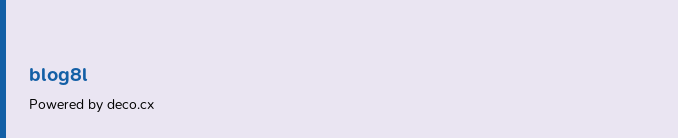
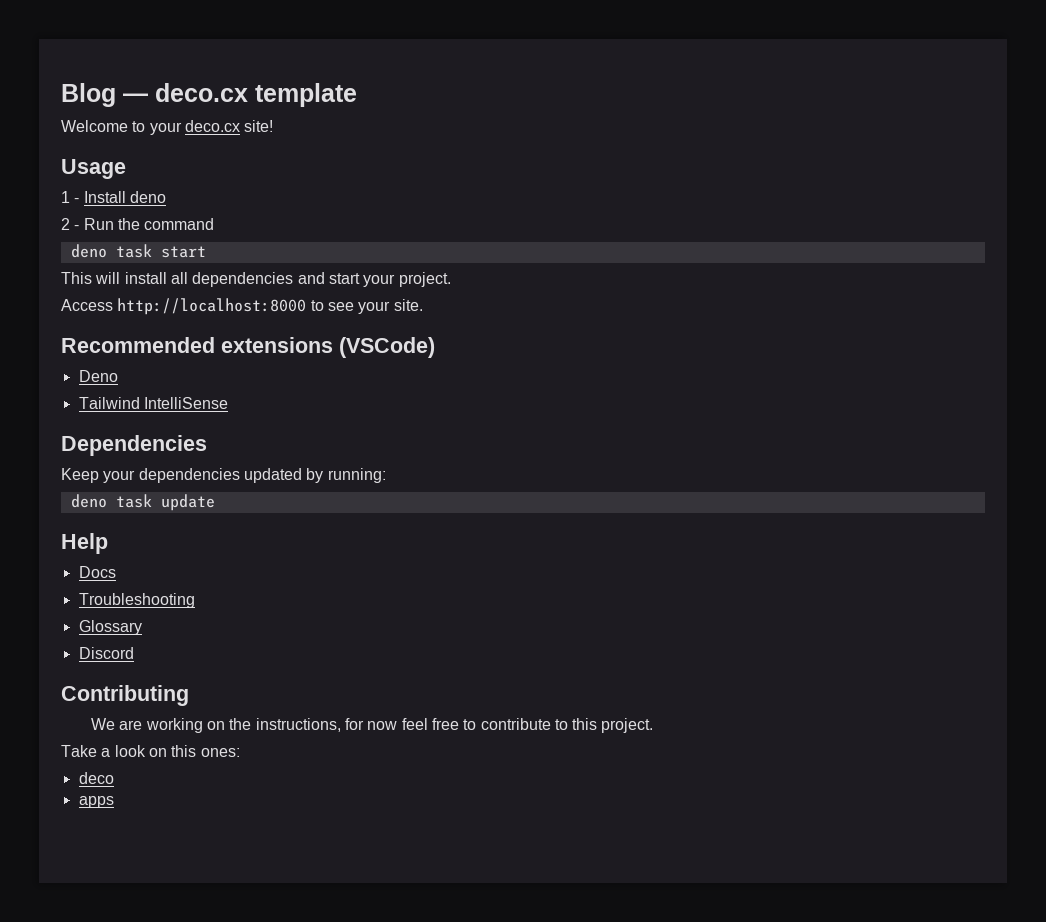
[29,68,88,85] [29,99,154,113] blog8l // Powered by deco.cx -> [61,83,357,107] [61,120,274,135] [61,159,126,179] [61,191,166,203] [61,218,215,230] [70,244,206,258] [61,272,451,287] [61,298,423,315] [61,337,435,358] [78,370,118,382] [78,397,228,409] [61,435,207,456] [61,468,386,483] [70,494,215,511] [61,533,108,554] [78,566,116,578] [78,593,195,608] [78,620,142,635] [78,647,134,659] [61,685,189,706] [91,718,654,733] [61,745,240,757] [78,772,114,784] [78,796,114,808] Blog — deco.cx template // Welcome to your deco.cx site! // Usage // 1 - Install deno // 2 - Run the command // deno task start // This will install all dependencies and start your project. // Access http://localhost:8000 to see your site. // Recommended extensions (VSCode) // Deno // Tailwind IntelliSense // Dependencies // Keep your dependencies updated by running: // deno task update // Help // Docs // Troubleshooting // Glossary // Discord // Contributing // We are working on the instructions, for now feel free to contribute to this project. // Take a look on this ones: // deco // apps

